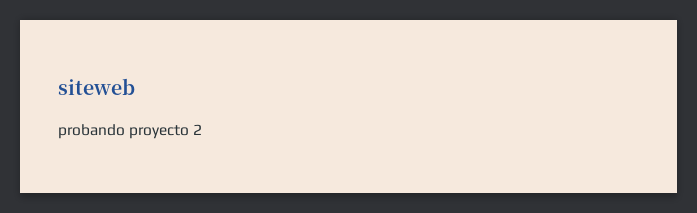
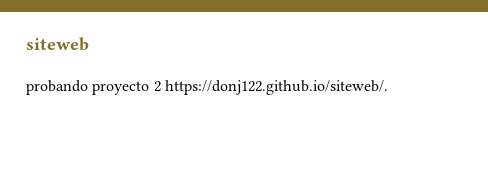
(203, 129) none -> [164,80,388,95] https://donj122.github.io/siteweb/.

